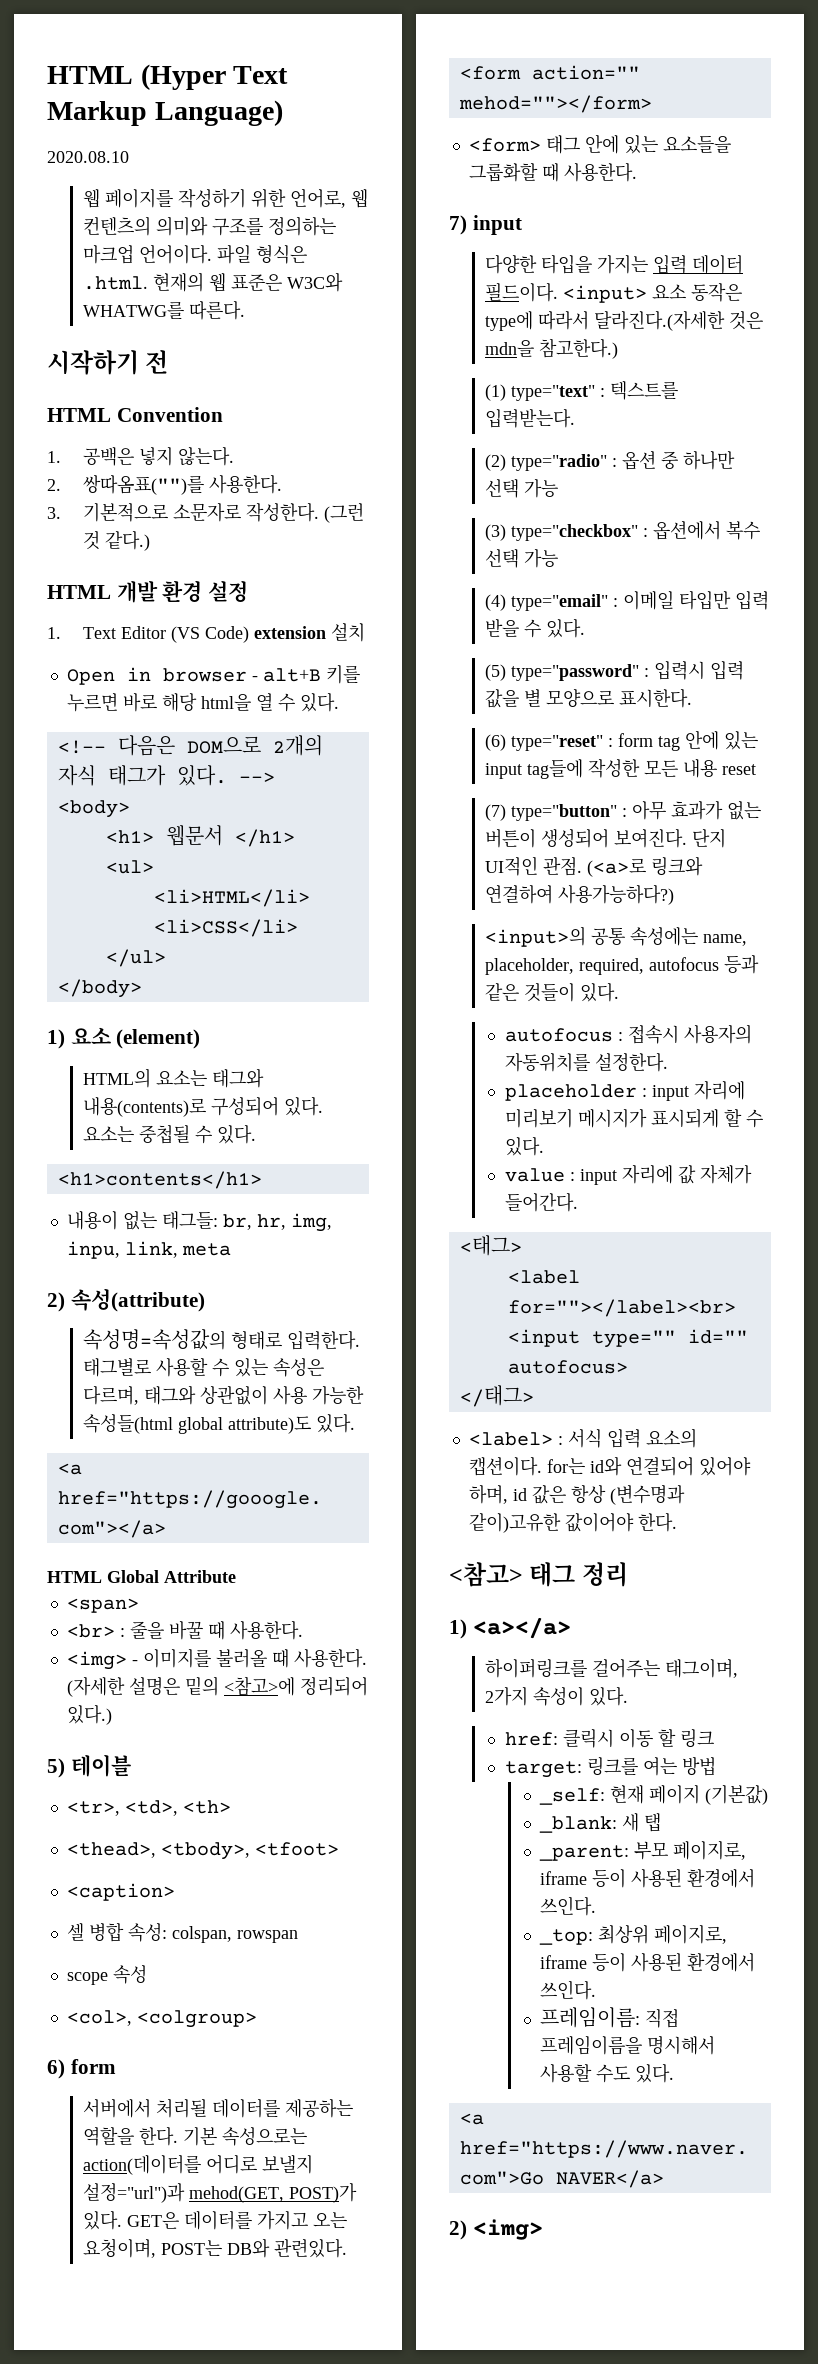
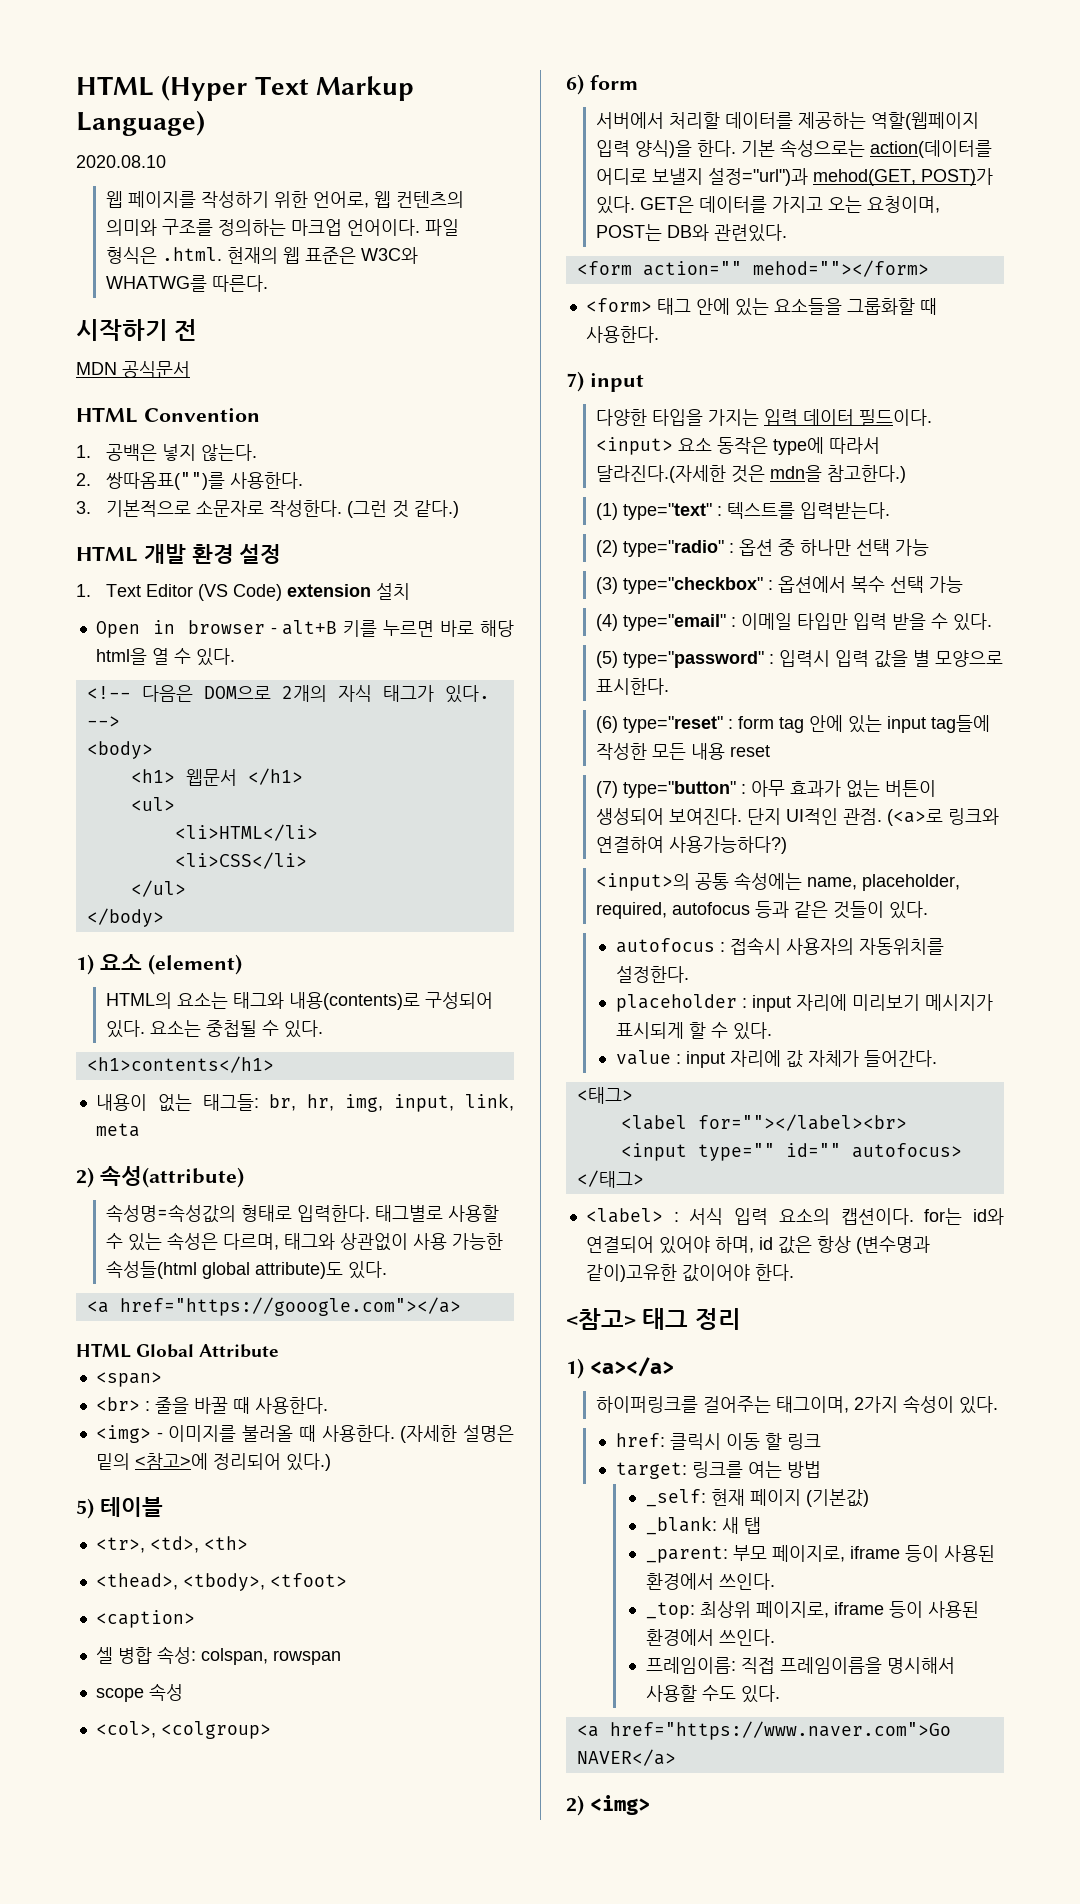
(169, 362) none -> [76,361,190,378] // MDN 공식문서
[66,1241,120,1259] inpu, -> [394,1094,455,1112] input,
[155,2098,207,2118] 처리될 -> [668,112,720,129] 처리할
[82,2127,134,2146] 역할을 -> [870,112,979,130] [595,140,692,158] 역할(웹페이지 입력 양식)을

